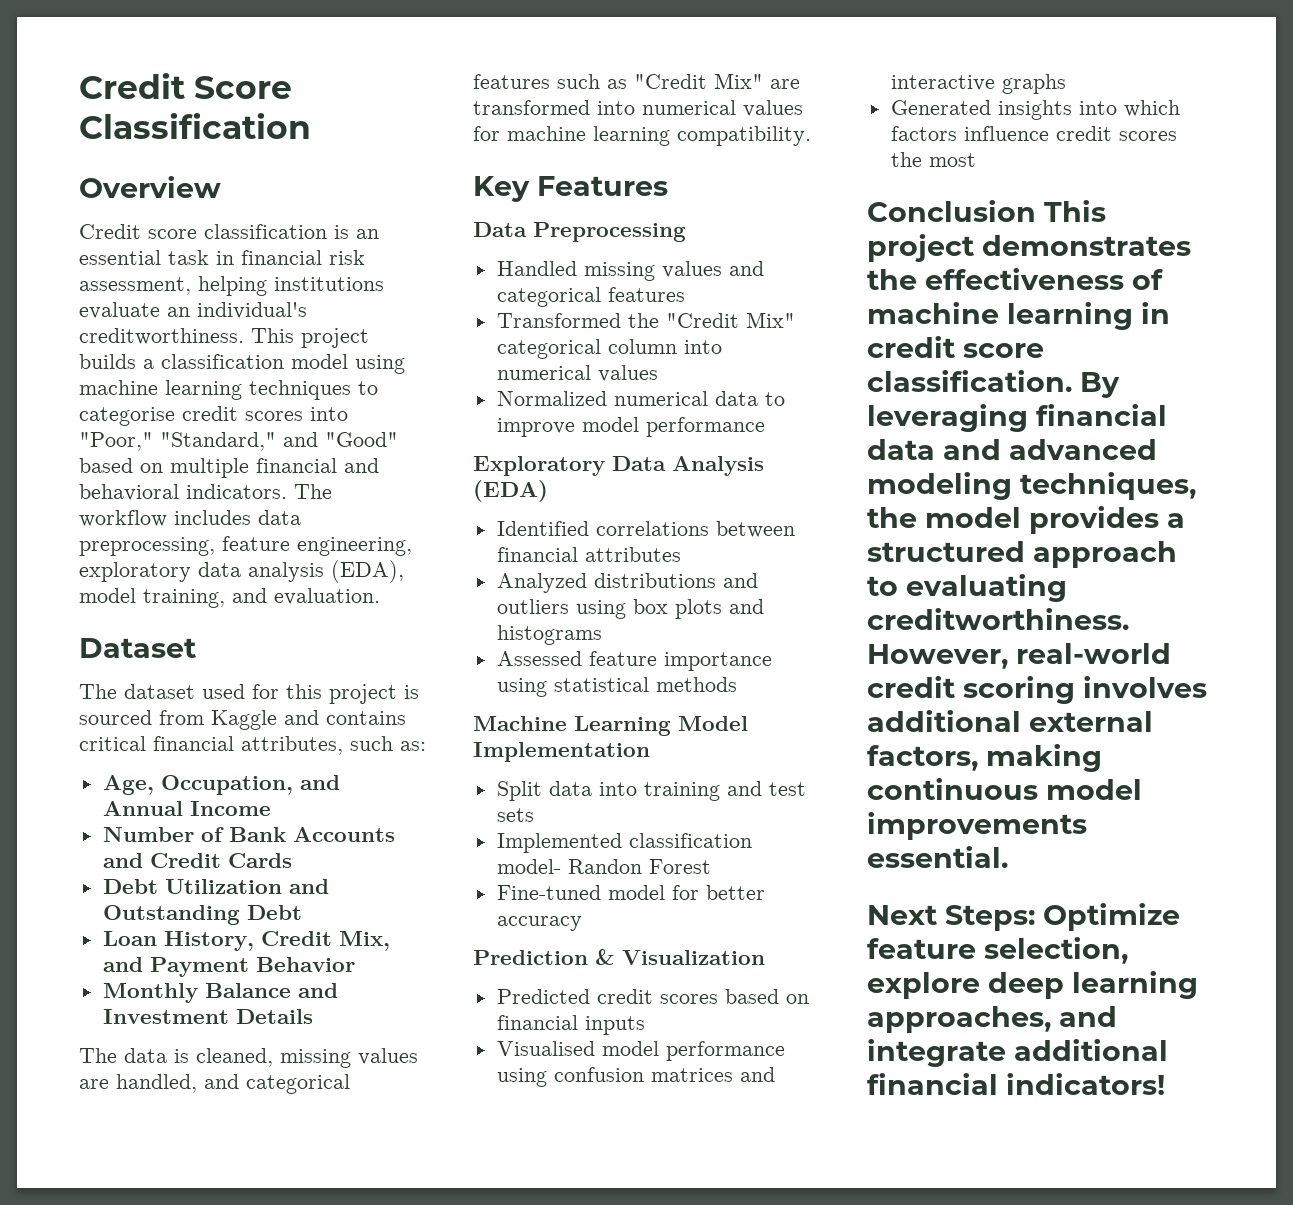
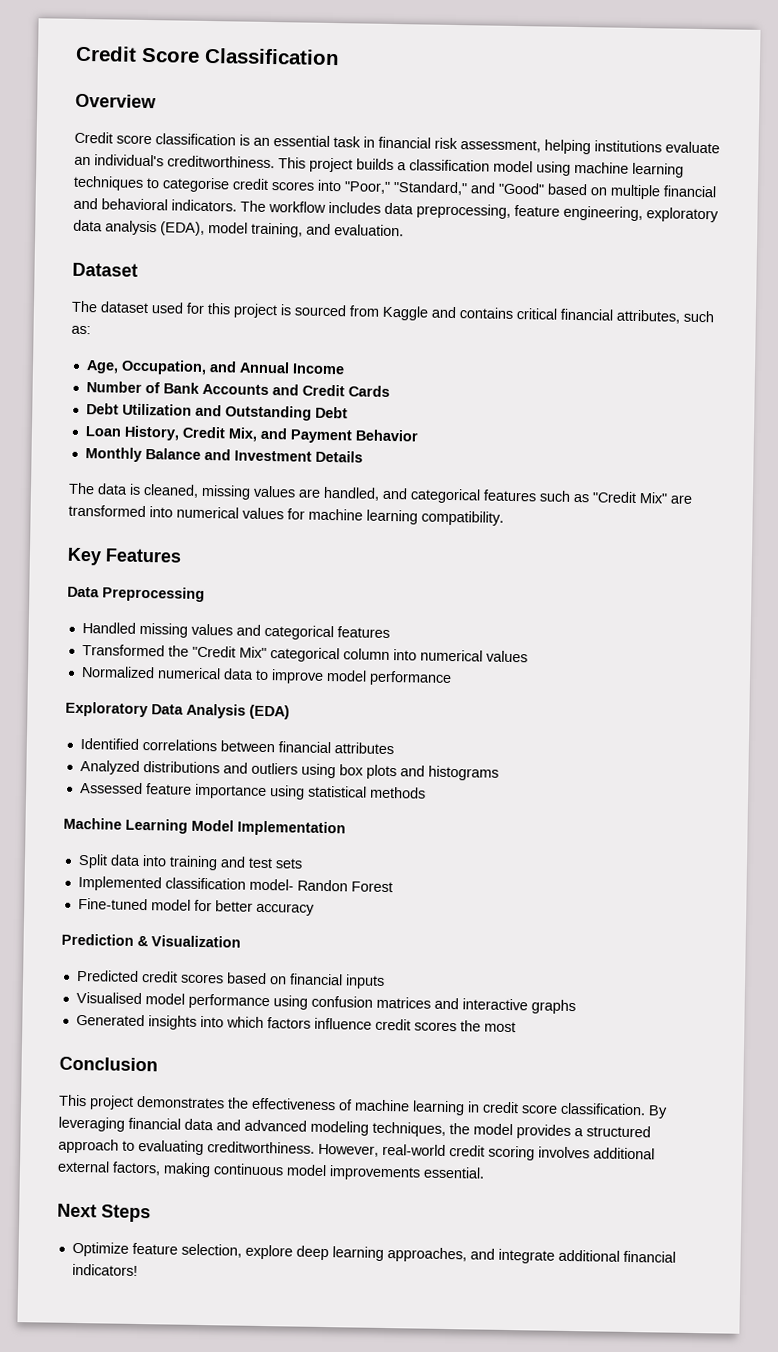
(1036, 211) none -> (158, 1064) //
[945,905,1035,931] Steps: -> [101,1204,151,1223] Steps //

